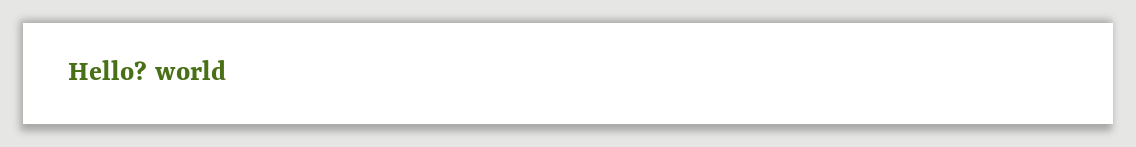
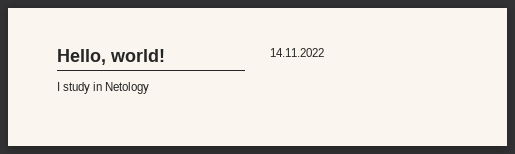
[68,60,226,80] Hello? world -> [57,49,165,65] [57,82,150,94] [270,48,324,57] Hello, world! // I study in Netology // 14.11.2022

